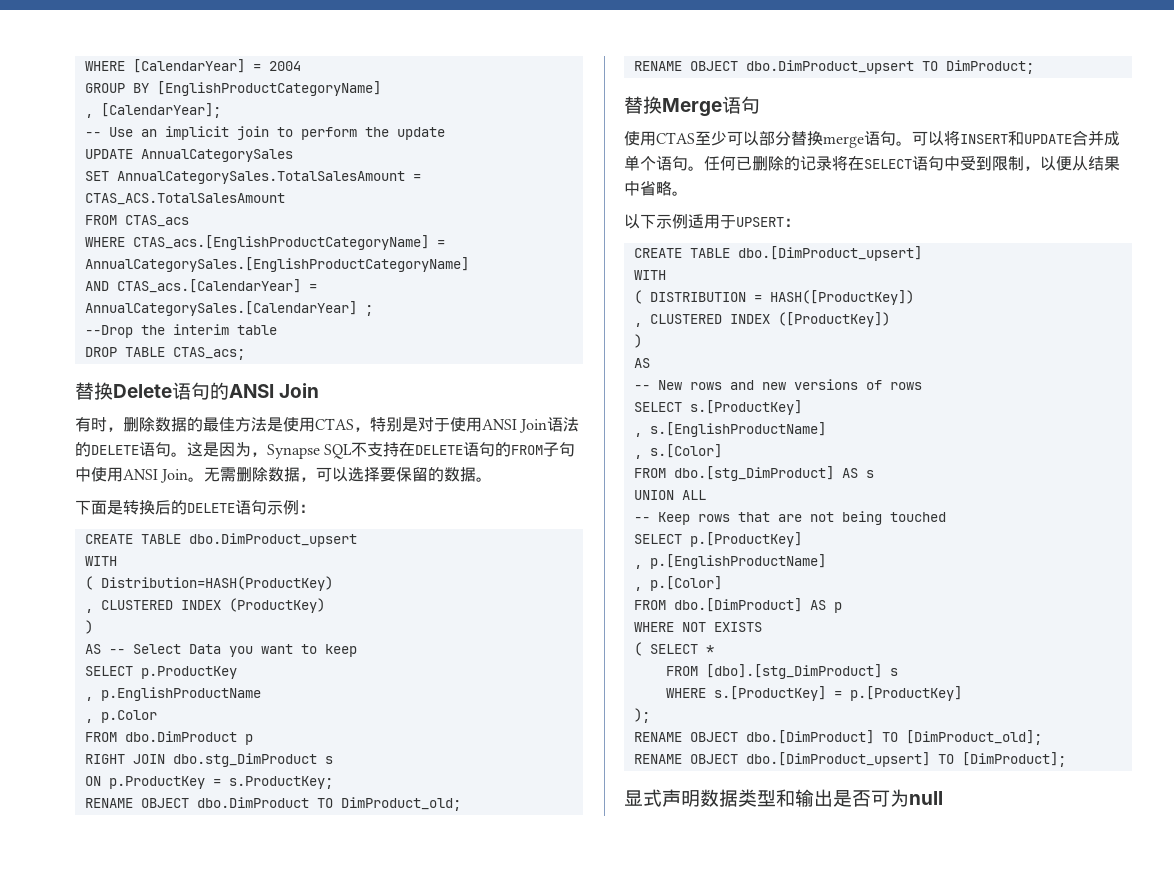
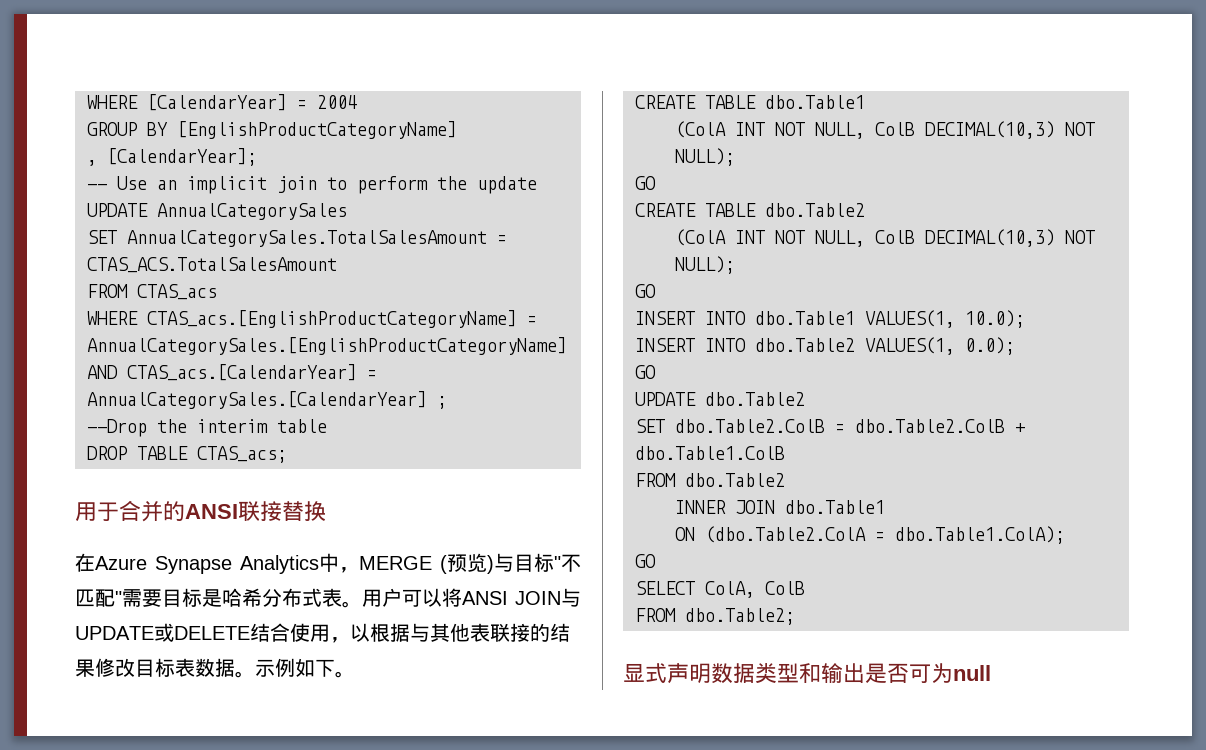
[75,382,320,400] [75,417,580,433] [75,442,576,459] [75,467,493,483] [75,500,315,515] [84,533,357,547] [84,556,117,566] [84,576,333,591] [84,598,325,613] [84,620,93,634] [84,644,357,657] [84,666,237,679] [84,687,261,701] [84,710,157,723] [84,731,253,745] [84,753,333,767] [84,776,333,789] [84,797,461,811] [633,60,1034,74] [624,96,760,117] [624,130,1120,148] [624,155,1120,171] [624,181,688,196] [624,214,800,229] [633,246,922,261] [633,270,666,280] [633,290,914,305] [633,312,890,327] [633,334,642,348] [633,358,650,368] [633,379,922,390] [633,400,802,415] [633,422,826,437] [633,444,722,459] [633,466,874,481] [633,490,706,500] [633,511,946,525] [633,532,802,547] [633,554,826,569] [633,576,722,591] [633,598,842,613] [633,622,762,632] [633,642,714,656] [665,664,898,679] [665,686,962,701] [633,708,650,723] [633,730,1042,745] [633,752,1066,767] 替换Delete语句的ANSI Join // 有时，删除数据的最佳方法是使用CTAS，特别是对于使用ANSI Join语法的DELETE语句。这是因为，Synapse SQL不支持在DELETE语句的FROM子句中使用ANSI Join。无需删除数据，可以选择要保留的数据。 // 下面是转换后的DELETE语句示例： // CREATE TABLE dbo.DimProduct_upsert // WITH // ( Distribution=HASH(ProductKey) // , CLUSTERED INDEX (ProductKey) // ) // AS -- Select Data you want to keep // SELECT p.ProductKey // , p.EnglishProductName // , p.Color // FROM dbo.DimProduct p // RIGHT JOIN dbo.stg_DimProduct s // ON p.ProductKey = s.ProductKey; // RENAME OBJECT dbo.DimProduct TO DimProduct_old; // RENAME OBJECT dbo.DimProduct_upsert TO DimProduct; // 替换Merge语句 // 使用CTAS至少可以部分替换merge语句。可以将INSERT和UPDATE合并成单个语句。任何已删除的记录将在SELECT语句中受到限制，以便从结果中省略。 // 以下示例适用于UPSERT： // CREATE TABLE dbo.[DimProduct_upsert] // WITH // ( DISTRIBUTION = HASH([ProductKey]) // , CLUSTERED INDEX ([ProductKey]) // ) // AS // -- New rows and new versions of rows // SELECT s.[ProductKey] // , s.[EnglishProductName] // , s.[Color] // FROM dbo.[stg_DimProduct] AS s // UNION ALL // -- Keep rows that are not being touched // SELECT p.[ProductKey] // , p.[EnglishProductName] // , p.[Color] // FROM dbo.[DimProduct] AS p // WHERE NOT EXISTS // ( SELECT * // FROM [dbo].[stg_DimProduct] s // WHERE s.[ProductKey] = p.[ProductKey] // ); // RENAME OBJECT dbo.[DimProduct] TO [DimProduct_old]; // RENAME OBJECT dbo.[DimProduct_upsert] TO [DimProduct]; -> [75,500,326,522] [75,553,581,574] [75,588,581,608] [75,623,570,643] [75,658,355,678] [635,95,865,109] [675,121,1095,139] [675,148,735,166] [635,176,656,190] [635,203,865,217] [675,229,1095,247] [675,256,735,274] [635,284,656,298] [635,310,1025,328] [635,337,1015,355] [635,365,656,379] [635,392,805,406] [635,419,1025,433] [635,446,785,460] [635,473,785,487] [675,500,885,514] [675,526,1065,544] [635,554,656,568] [635,581,805,598] [635,608,795,625] 用于合并的ANSI联接替换 // 在Azure Synapse Analytics中，MERGE (预览)与目标"不匹配"需要目标是哈希分布式表。用户可以将ANSI JOIN与UPDATE或DELETE结合使用，以根据与其他表联接的结果修改目标表数据。示例如下。 // CREATE TABLE dbo.Table1 // (ColA INT NOT NULL, ColB DECIMAL(10,3) NOT NULL); // GO // CREATE TABLE dbo.Table2 // (ColA INT NOT NULL, ColB DECIMAL(10,3) NOT NULL); // GO // INSERT INTO dbo.Table1 VALUES(1, 10.0); // INSERT INTO dbo.Table2 VALUES(1, 0.0); // GO // UPDATE dbo.Table2 // SET dbo.Table2.ColB = dbo.Table2.ColB + dbo.Table1.ColB // FROM dbo.Table2 // INNER JOIN dbo.Table1 // ON (dbo.Table2.ColA = dbo.Table1.ColA); // GO // SELECT ColA, ColB // FROM dbo.Table2;

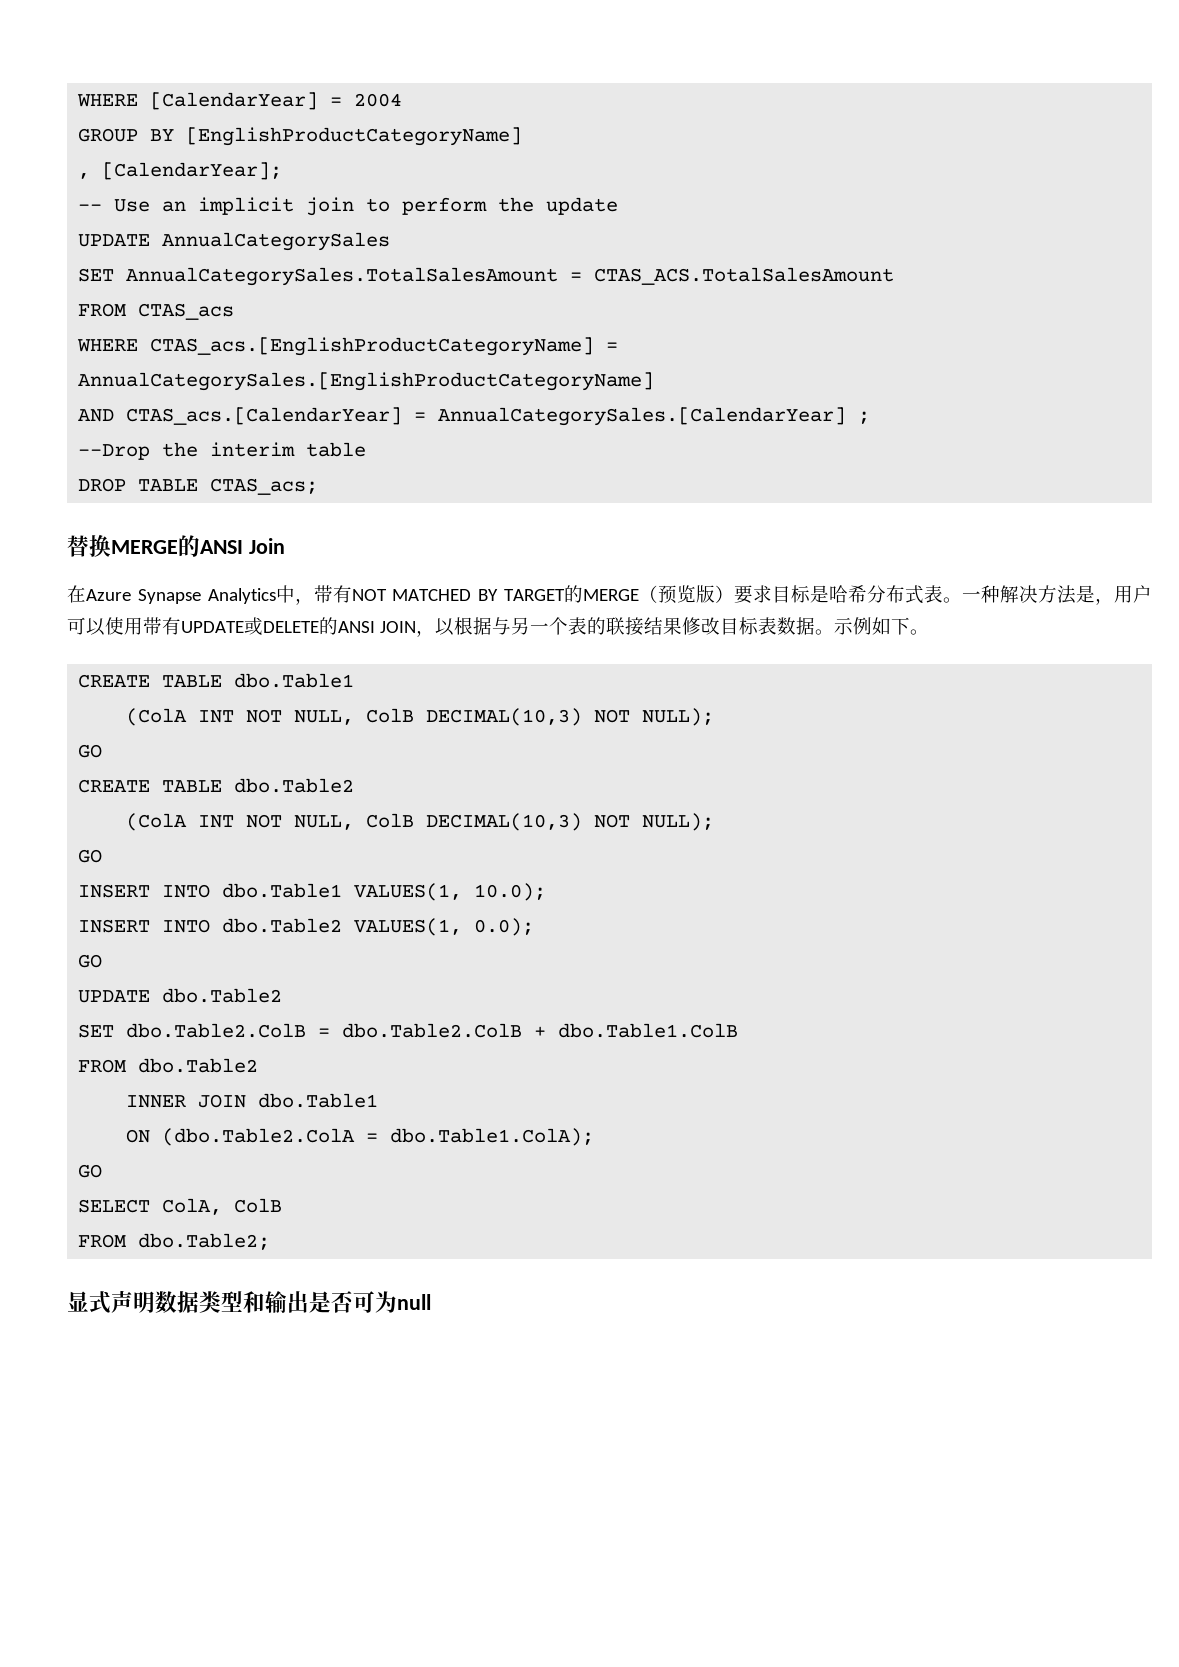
[75,500,326,522] 用于合并的ANSI联接替换 -> [67,534,285,557] 替换MERGE的ANSI Join
[359,553,581,574] [75,589,162,607] MERGE (预览)与目标"不匹配"需要 -> [313,585,772,604] 带有NOT MATCHED BY TARGET的MERGE（预览版）要求
[362,588,581,607] [75,623,550,643] 用户可以将ANSI JOIN与UPDATE或DELETE结合使用，以根据与其他表联接的 -> [962,585,1152,605] [67,617,644,637] 一种解决方法是，用户可以使用带有UPDATE或DELETE的ANSI JOIN，以根据与另一个表的联接

